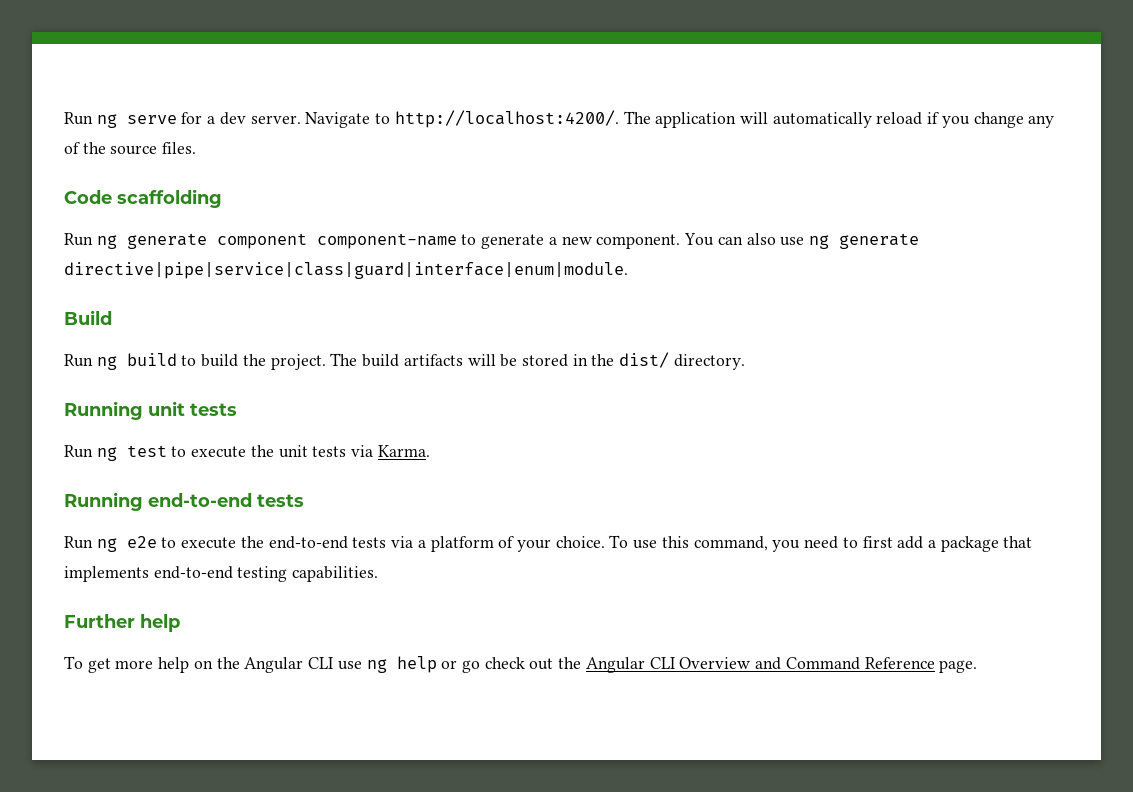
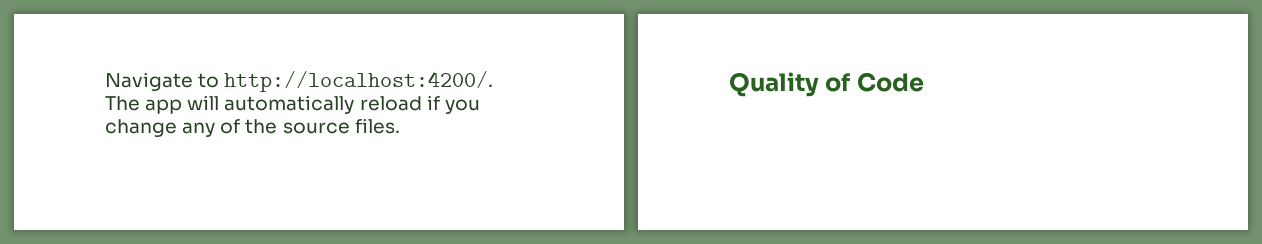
[64,112,301,128] Run ng serve for a dev server. -> (105, 81) none
[655,112,737,128] application -> [145,99,183,114] app
[64,189,222,208] [64,233,919,249] [64,262,628,279] [64,310,112,325] [64,352,745,370] [64,401,237,420] [64,445,430,461] [64,492,304,511] [64,535,1033,552] [64,566,379,582] [64,614,180,632] [64,656,978,673] Code scaffolding // Run ng generate component component-name to generate a new component. You can also use ng generate directive|pipe|service|class|guard|interface|enum|module. // Build // Run ng build to build the project. The build artifacts will be stored in the dist/ directory. // Running unit tests // Run ng test to execute the unit tests via Karma. // Running end-to-end tests // Run ng e2e to execute the end-to-end tests via a platform of your choice. To use this command, you need to first add a package that implements end-to-end testing capabilities. // Further help // To get more help on the Angular CLI use ng help or go check out the Angular CLI Overview and Command Reference page. -> [729,72,924,97] Quality of Code

